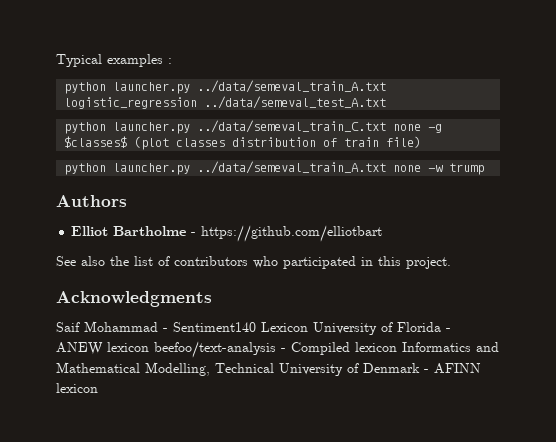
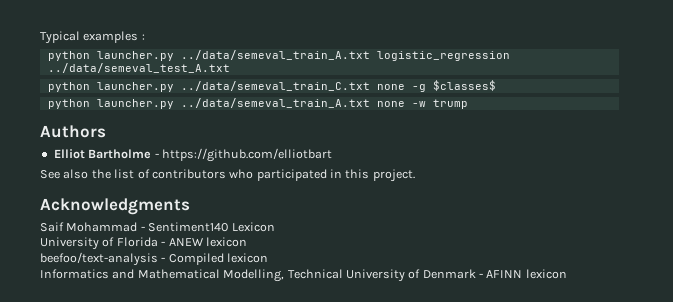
[134,136,422,150] (plot classes distribution of train file) -> (496, 85) none
(308, 327) none -> (275, 227) //
(149, 347) none -> (247, 242) //
(397, 347) none -> (269, 258) //

